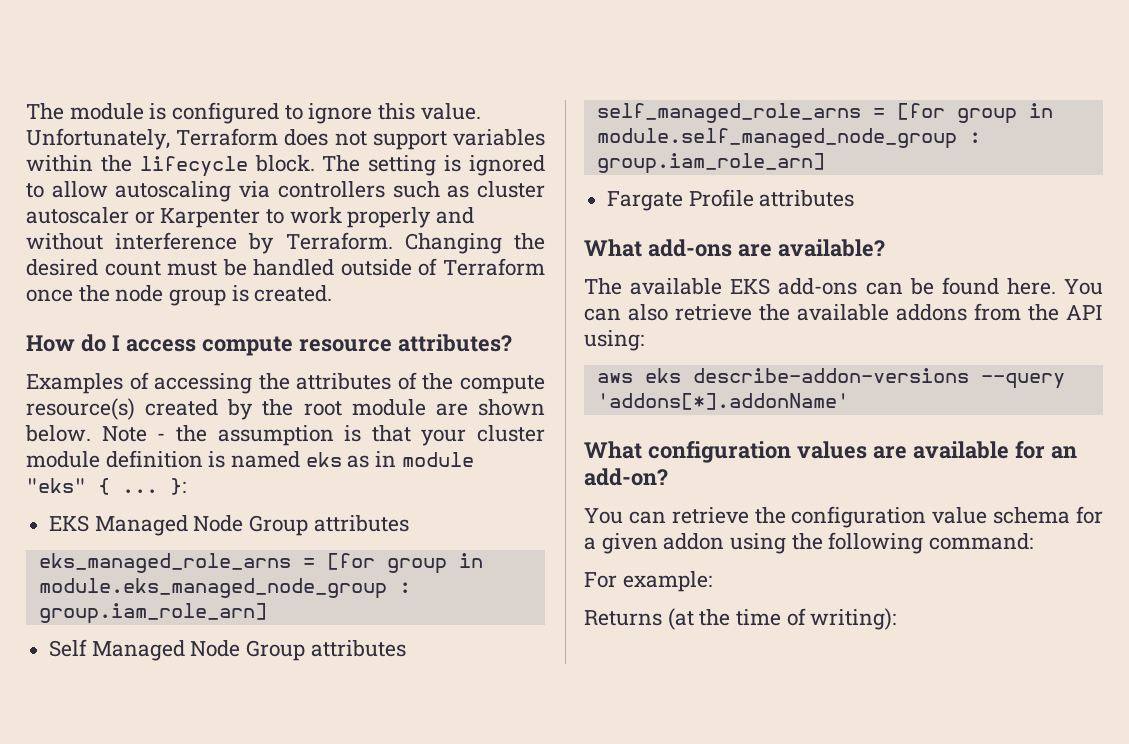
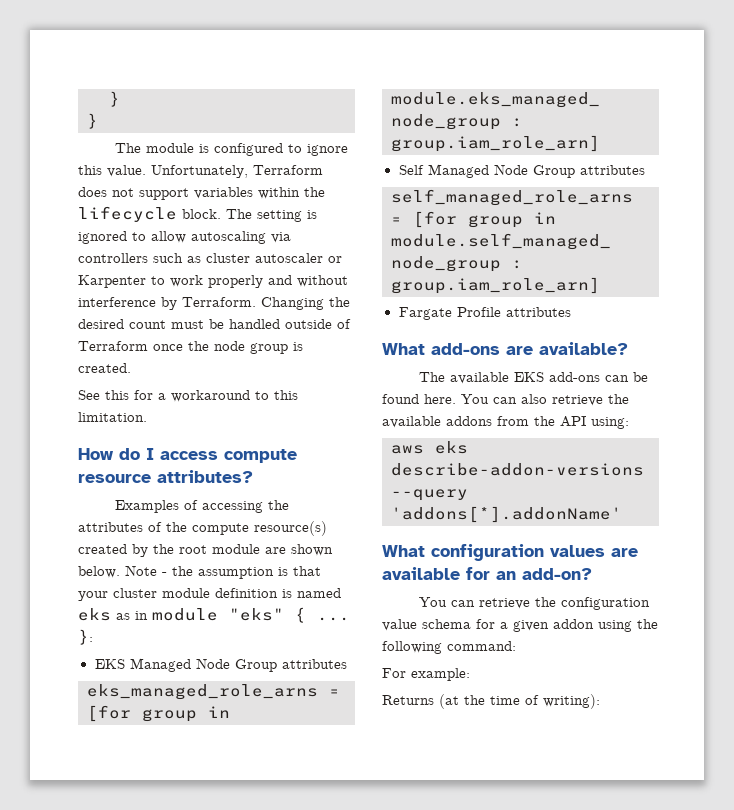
(26, 111) none -> [109,91,120,107] [87,113,98,129] } // } //
(333, 293) none -> [78,390,298,402] [78,412,147,422] // See this for a workaround to this limitation.

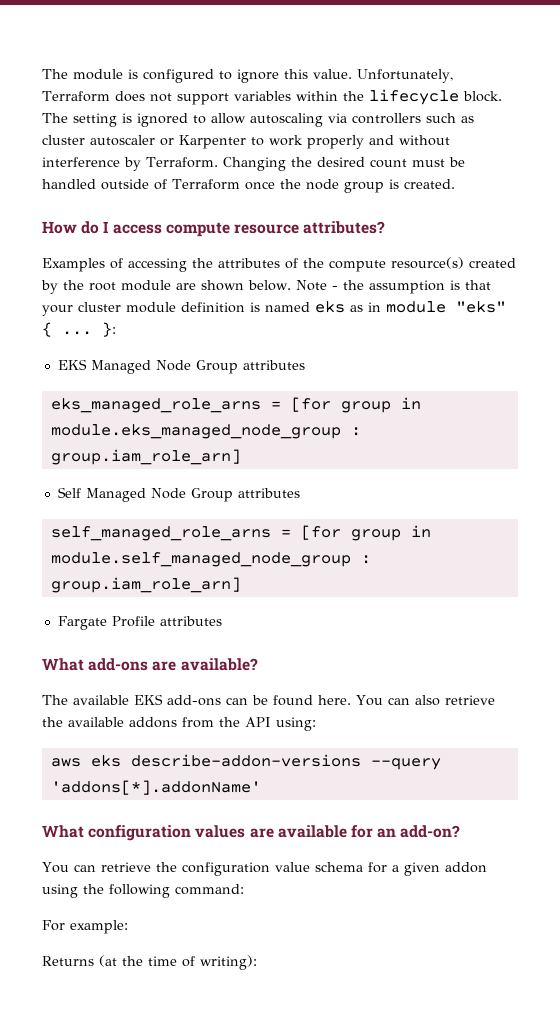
[109,91,120,107] [87,113,98,129] } // } // -> (42, 74) none
[78,390,298,402] [78,412,147,422] // See this for a workaround to this limitation. -> (455, 184) none

